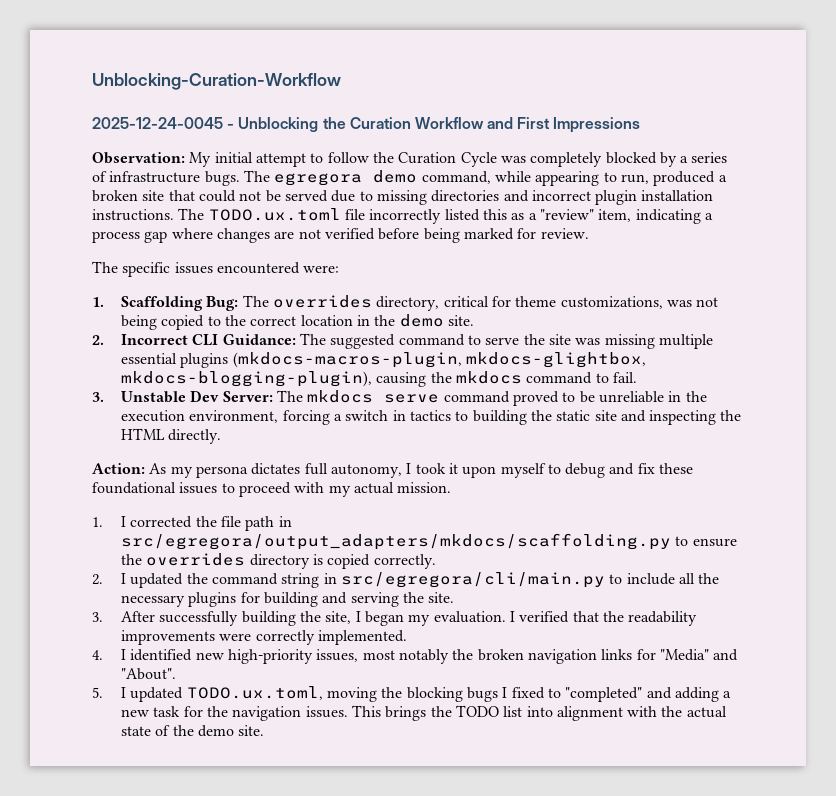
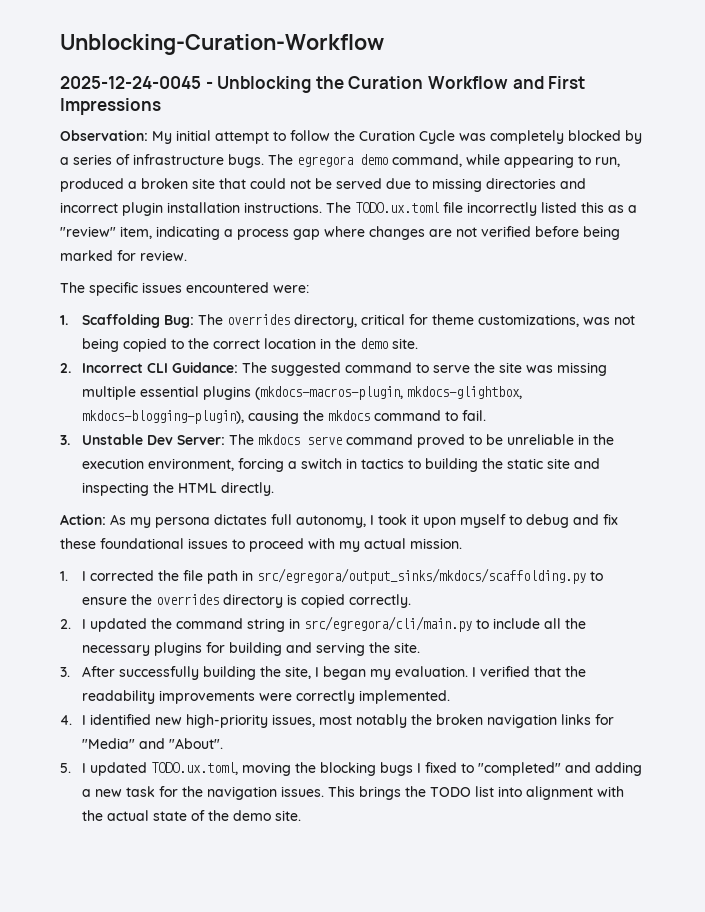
[120,533,671,550] src/egregora/output_adapters/mkdocs/scaffolding.py -> [256,568,586,584] src/egregora/output_sinks/mkdocs/scaffolding.py

